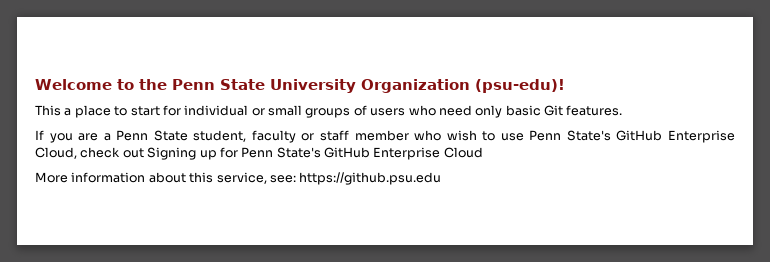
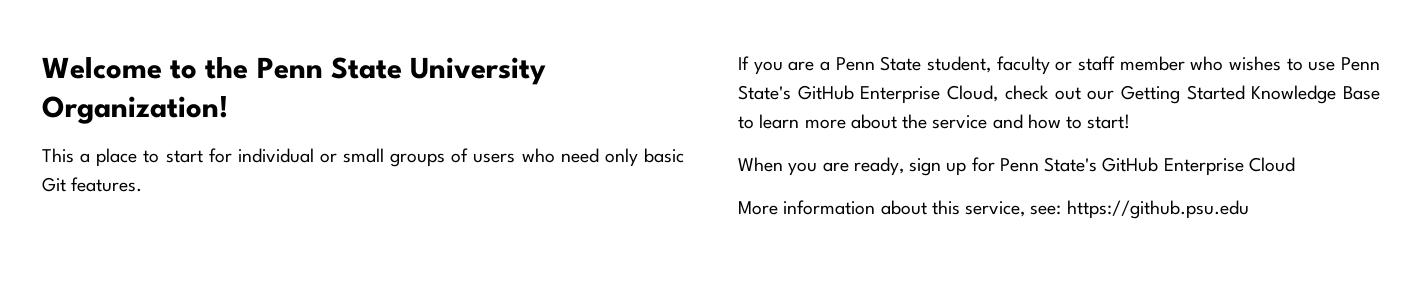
[361,79,565,93] Organization (psu-edu)! -> [42,96,228,124] Organization!
[446,130,477,141] wish -> [1229,56,1281,71] wishes
[147,147,197,160] Signing -> [1087,85,1380,104] [738,114,1131,129] [738,157,942,176] our Getting Started Knowledge Base to learn more about the service and how to start! // When you are ready, sign

